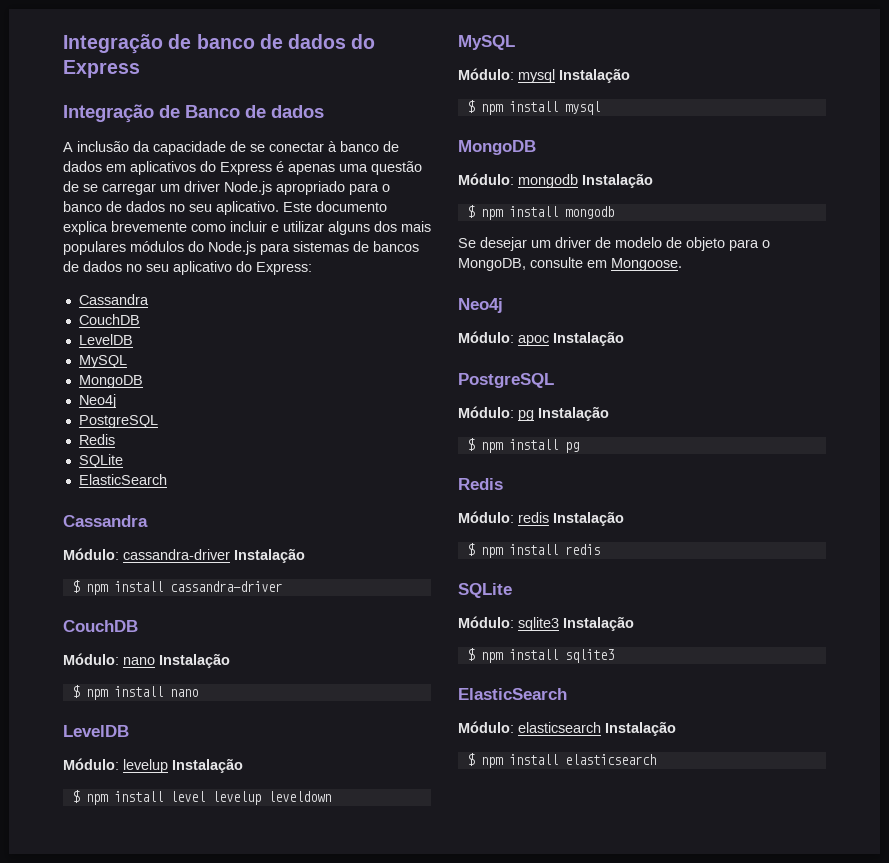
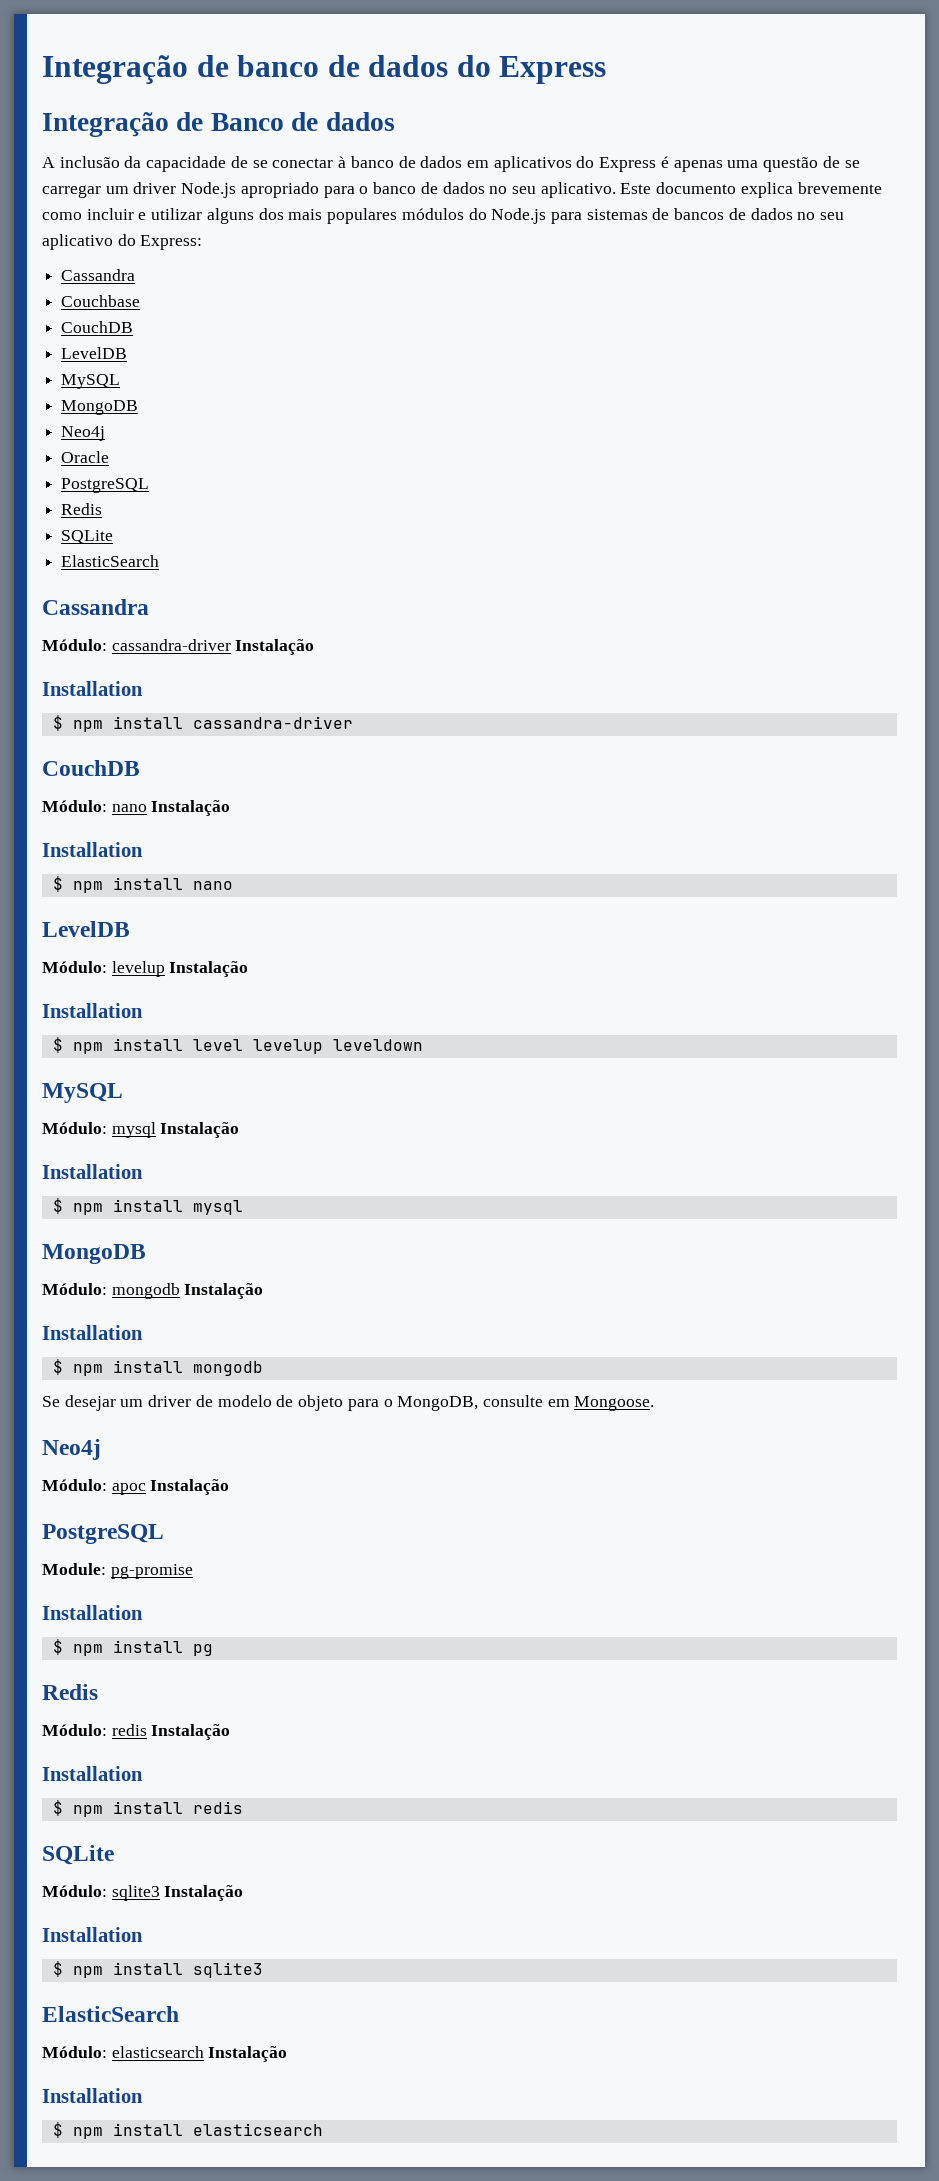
(149, 299) none -> [61,295,141,307] // Couchbase
(116, 401) none -> [61,451,110,463] // Oracle
(305, 555) none -> [42,681,143,696] // Installation
(230, 660) none -> [42,842,143,857] // Installation
(243, 765) none -> [42,1003,143,1018] // Installation
(630, 75) none -> [42,1164,143,1179] // Installation
(653, 180) none -> [42,1325,143,1340] // Installation
[458,406,609,421] Módulo: pg Instalação -> [42,1563,193,1579] [42,1605,143,1620] Module: pg-promise // Installation
(624, 518) none -> [42,1766,143,1781] // Installation
(634, 623) none -> [42,1927,143,1942] // Installation
(676, 728) none -> [42,2088,143,2103] // Installation

